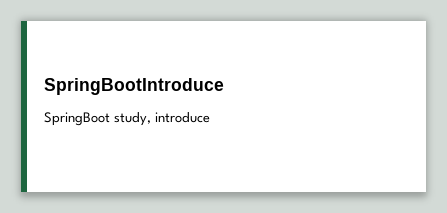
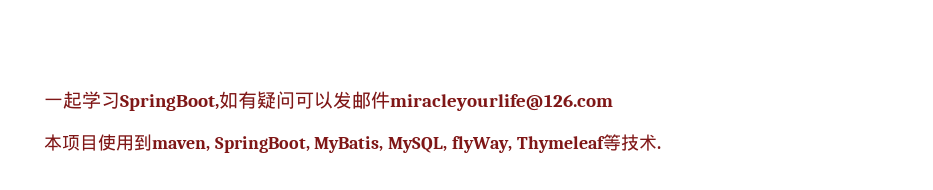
[44,78,224,95] [44,112,210,126] SpringBootIntroduce // SpringBoot study, introduce -> [44,91,613,111] [44,134,661,153] 一起学习SpringBoot,如有疑问可以发邮件miracleyourlife@126.com // 本项目使用到maven, SpringBoot, MyBatis, MySQL, flyWay, Thymeleaf等技术.

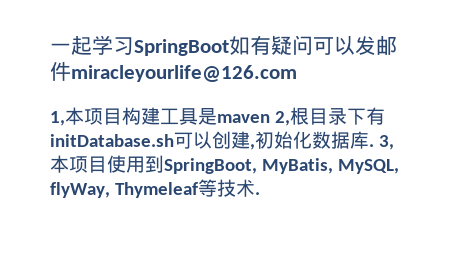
[120,94,219,111] SpringBoot, -> [134,39,229,56] SpringBoot
(613, 102) none -> [50,107,385,126] [50,131,394,150] 1,本项目构建工具是maven 2,根目录下有initDatabase.sh可以创建,初始化数据库. 3,
[152,140,210,152] maven, -> (164, 164) none

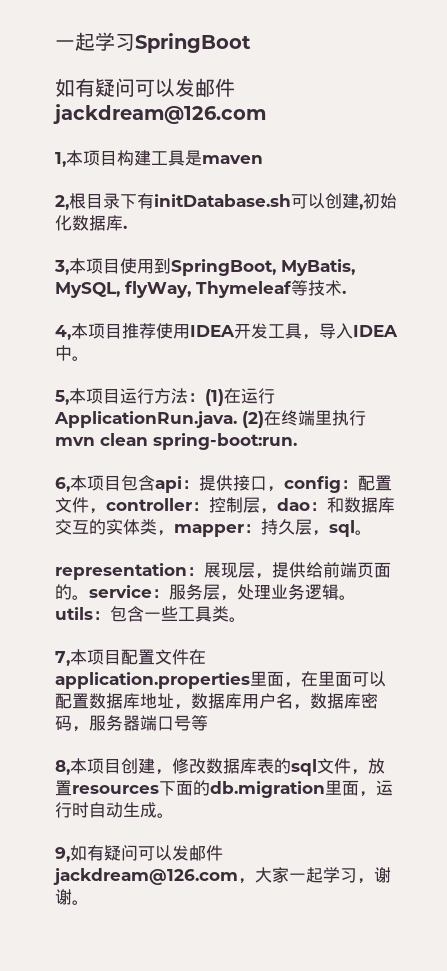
[229,35,397,55] [50,62,297,82] 如有疑问可以发邮件miracleyourlife@126.com -> [55,78,235,97] [53,104,266,124] // 如有疑问可以发邮件jackdream@126.com
(270, 118) none -> (263, 159) //
(374, 145) none -> (127, 227) //
(260, 193) none -> [55,323,398,340] [55,345,89,361] [55,388,275,406] [54,410,366,428] [55,433,297,450] [55,475,392,493] [55,497,395,514] [55,519,372,537] [55,562,391,580] [55,584,356,601] [55,606,246,622] [55,649,206,666] [55,671,386,689] [55,693,378,710] [55,715,208,732] [55,758,385,776] [55,780,393,798] [55,802,174,818] [55,845,223,862] [53,867,391,885] [55,889,89,905] // 4,本项目推荐使用IDEA开发工具，导入IDEA中。 // 5,本项目运行方法：(1)在运行ApplicationRun.java. (2)在终端里执行mvn clean spring-boot:run. // 6,本项目包含api：提供接口，config：配置文件，controller：控制层，dao：和数据库交互的实体类，mapper：持久层，sql。 // representation：展现层，提供给前端页面的。service：服务层，处理业务逻辑。utils：包含一些工具类。 // 7,本项目配置文件在application.properties里面，在里面可以配置数据库地址，数据库用户名，数据库密码，服务器端口号等 // 8,本项目创建，修改数据库表的sql文件，放置resources下面的db.migration里面，运行时自动生成。 // 9,如有疑问可以发邮件jackdream@126.com，大家一起学习，谢谢。

